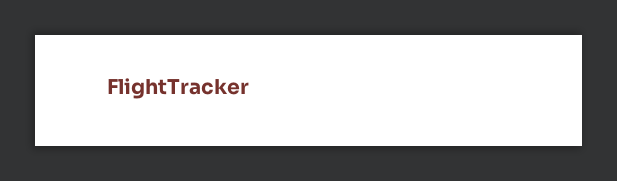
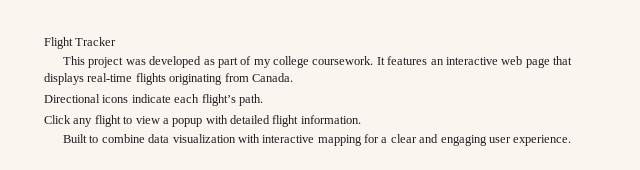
[107,78,249,99] FlightTracker -> [44,37,117,49] [63,56,573,68] [44,73,293,85] [44,94,263,106] [44,115,361,127] [63,134,572,146] Flight Tracker // This project was developed as part of my college coursework. It features an interactive web page that displays real-time flights originating from Canada. // Directional icons indicate each flight’s path. // Click any flight to view a popup with detailed flight information. // Built to combine data visualization with interactive mapping for a clear and engaging user experience.

